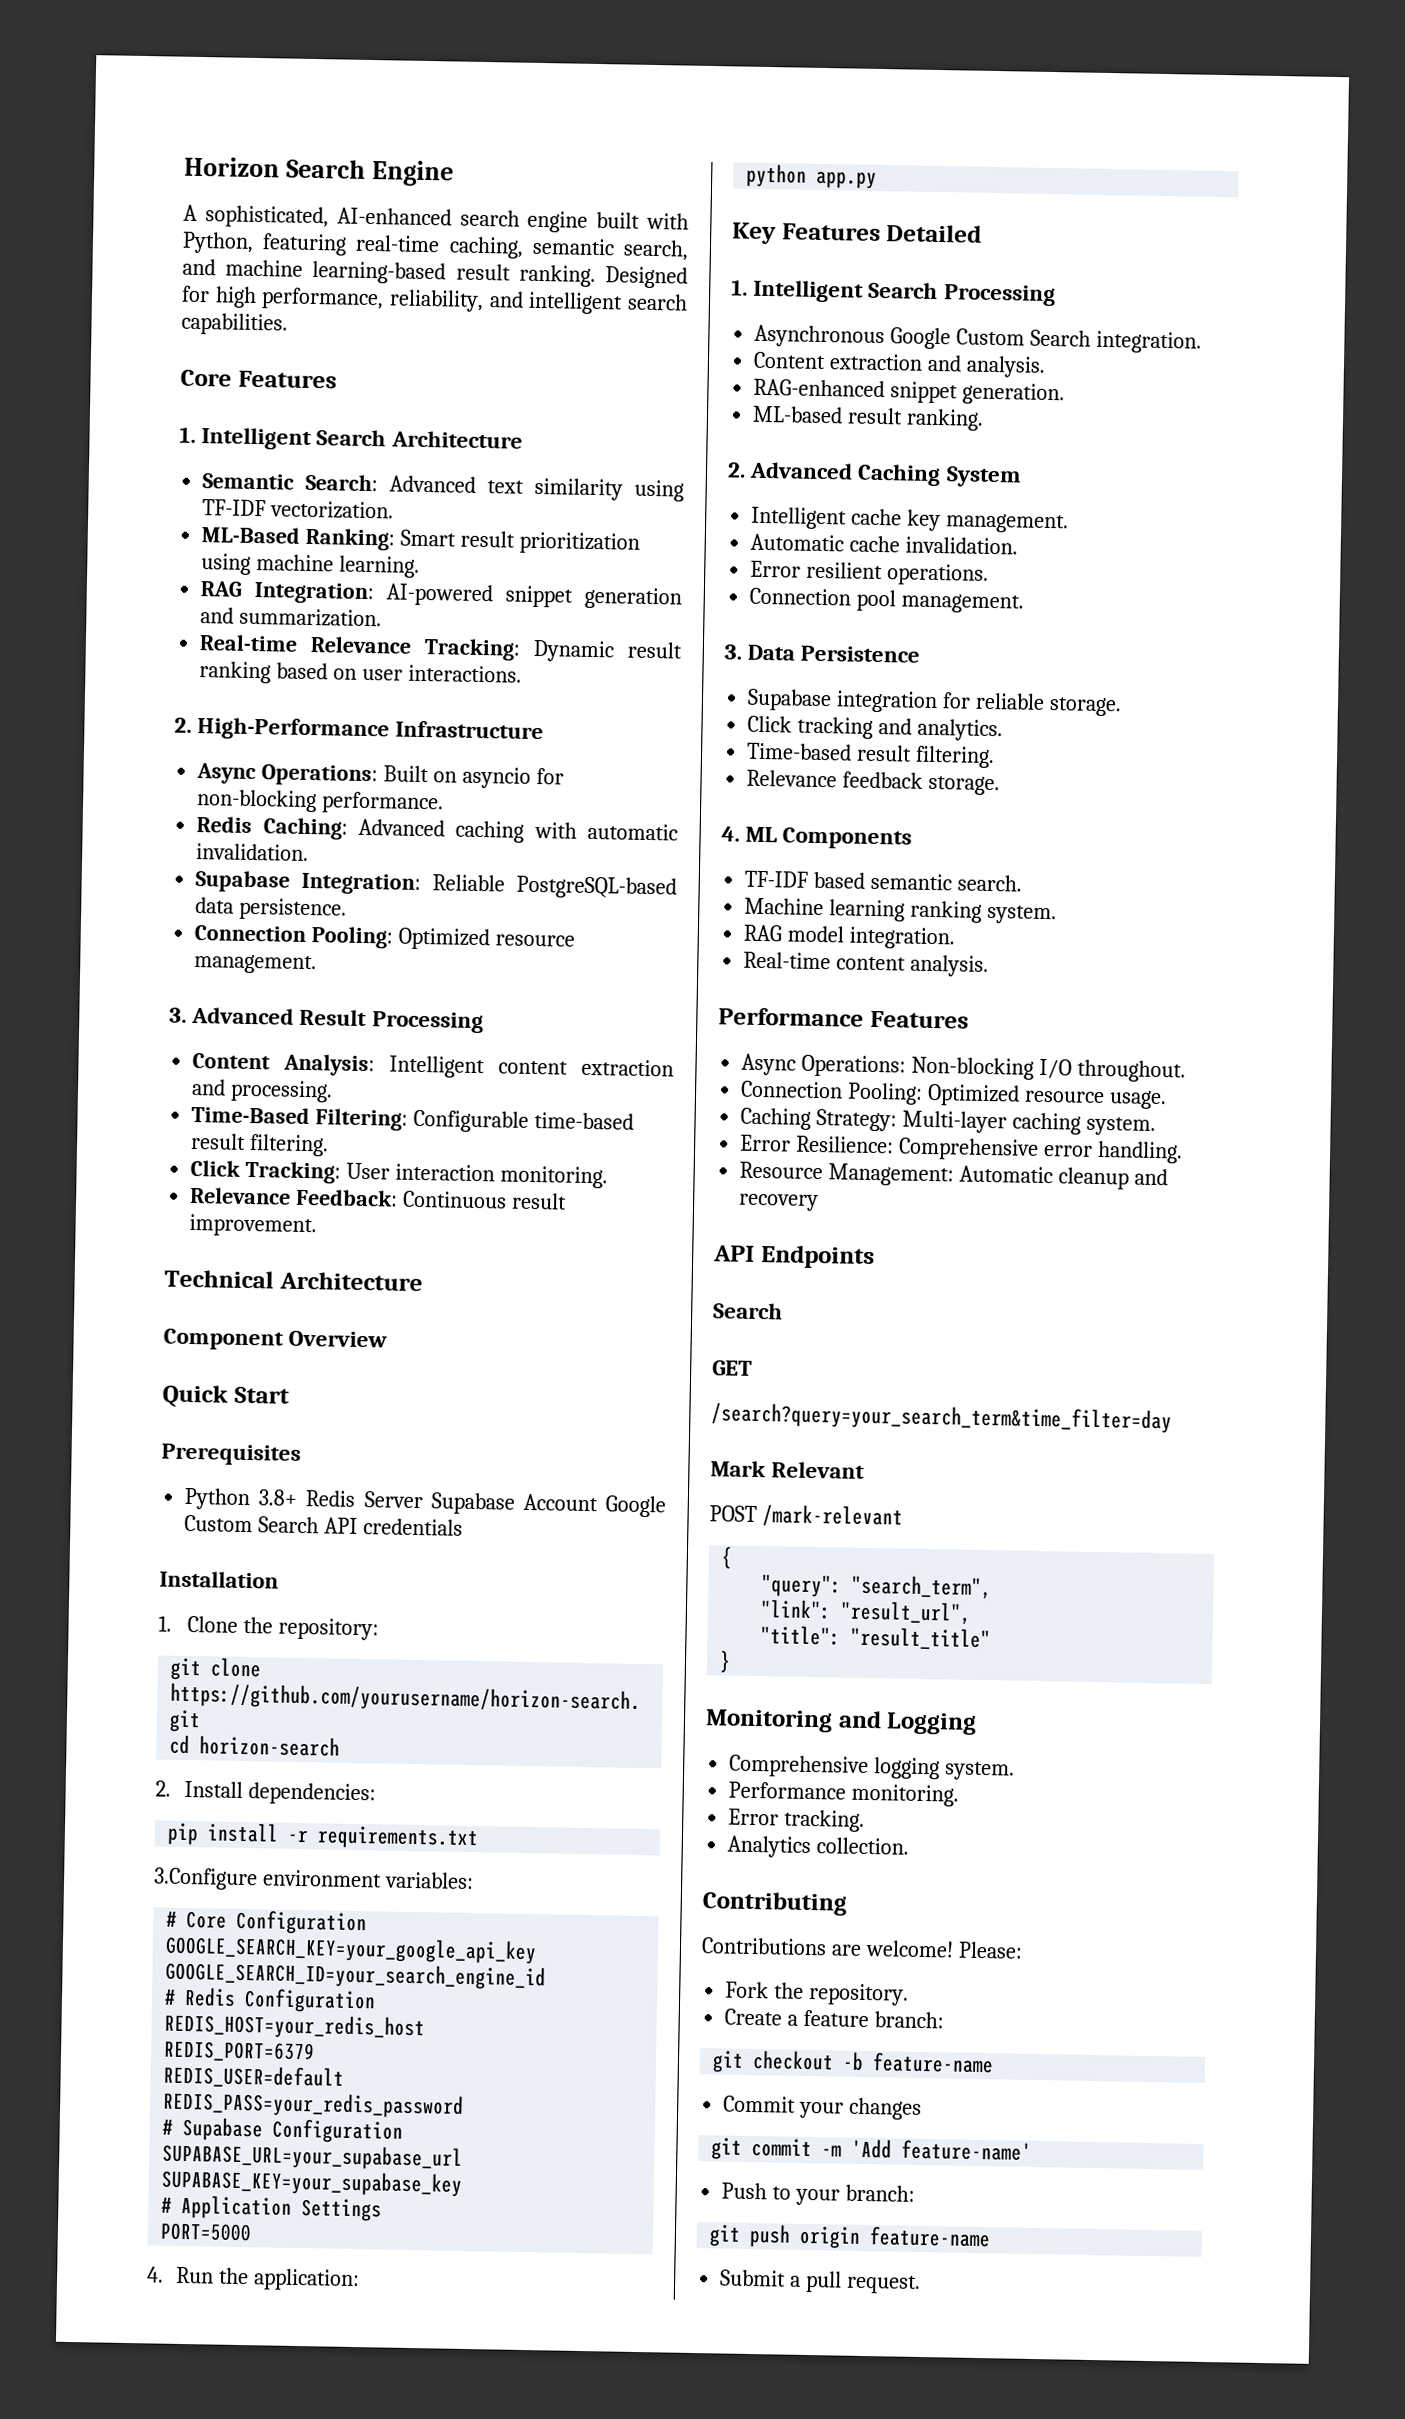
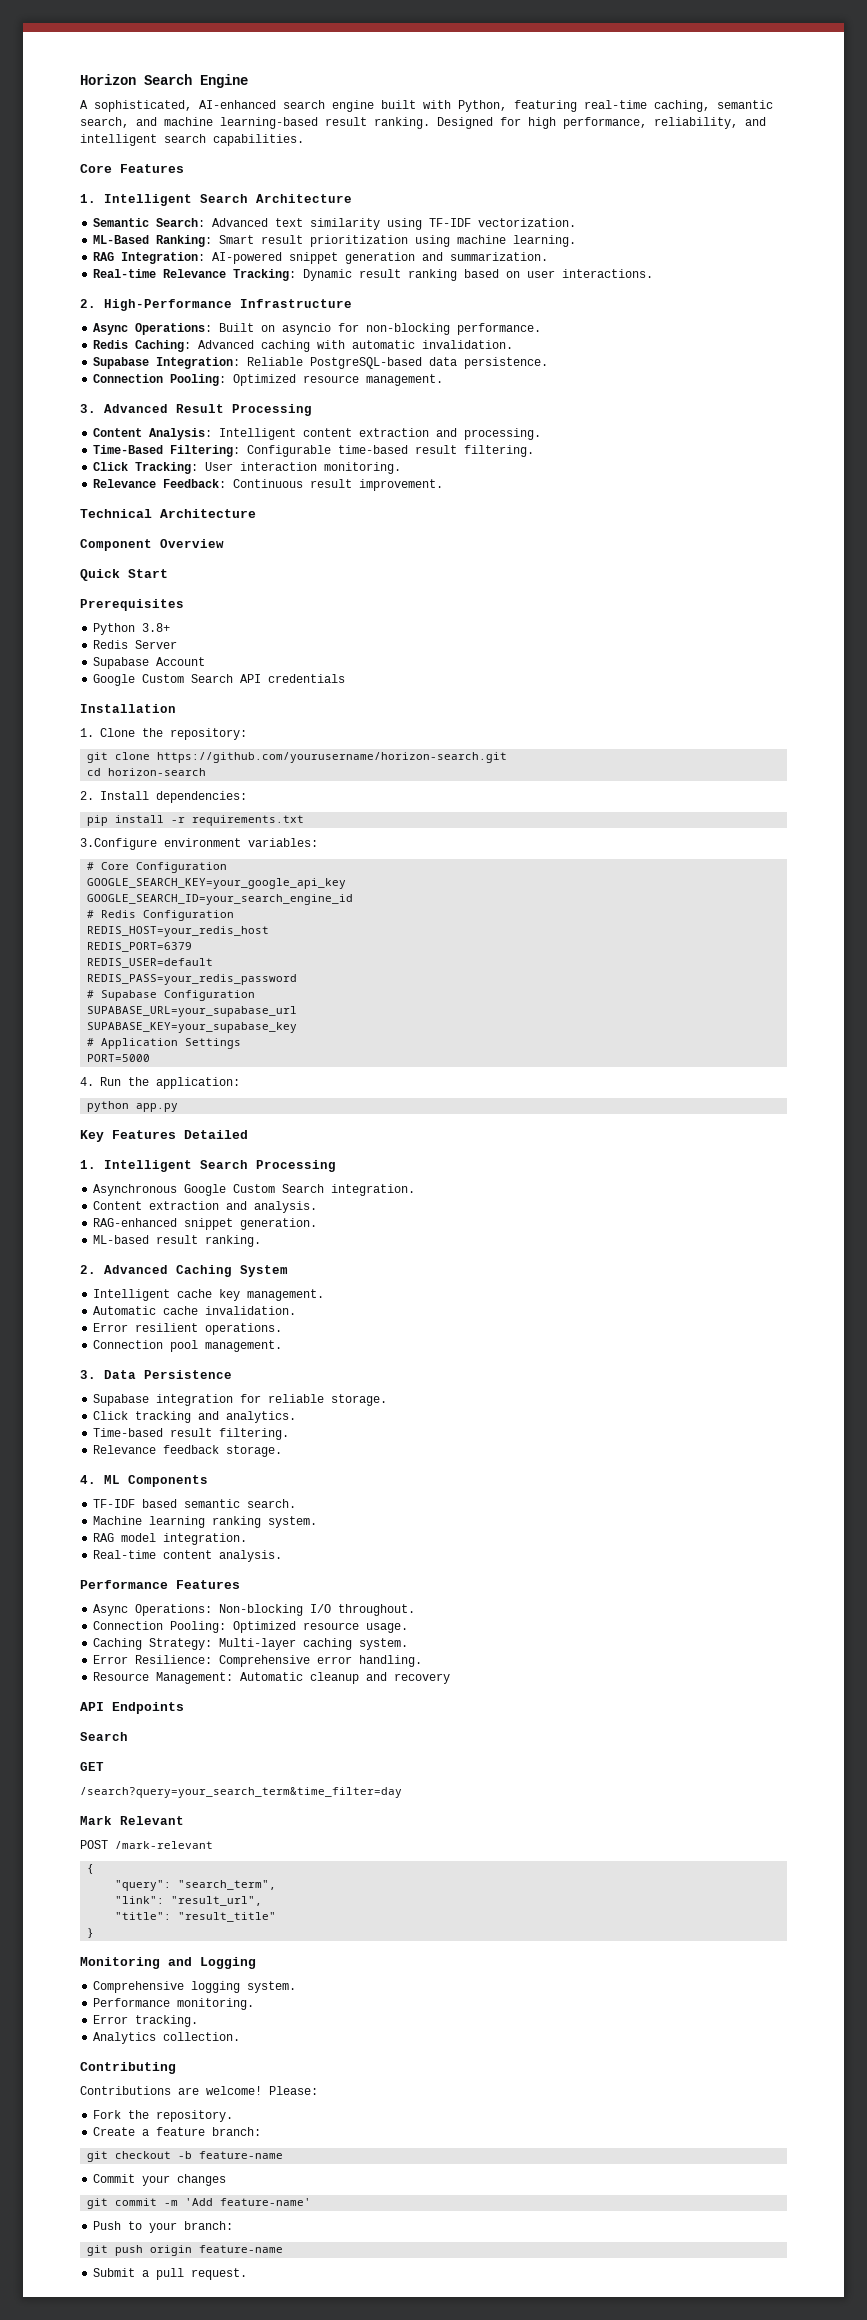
(298, 1497) none -> (171, 627) //
(423, 1500) none -> (178, 644) //
(598, 1502) none -> (206, 661) //

